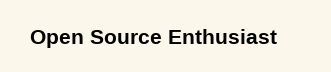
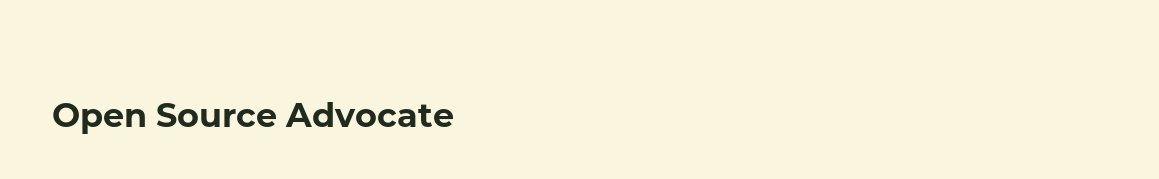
[168,29,277,44] Enthusiast -> [285,102,455,127] Advocate

